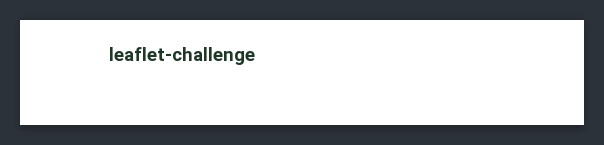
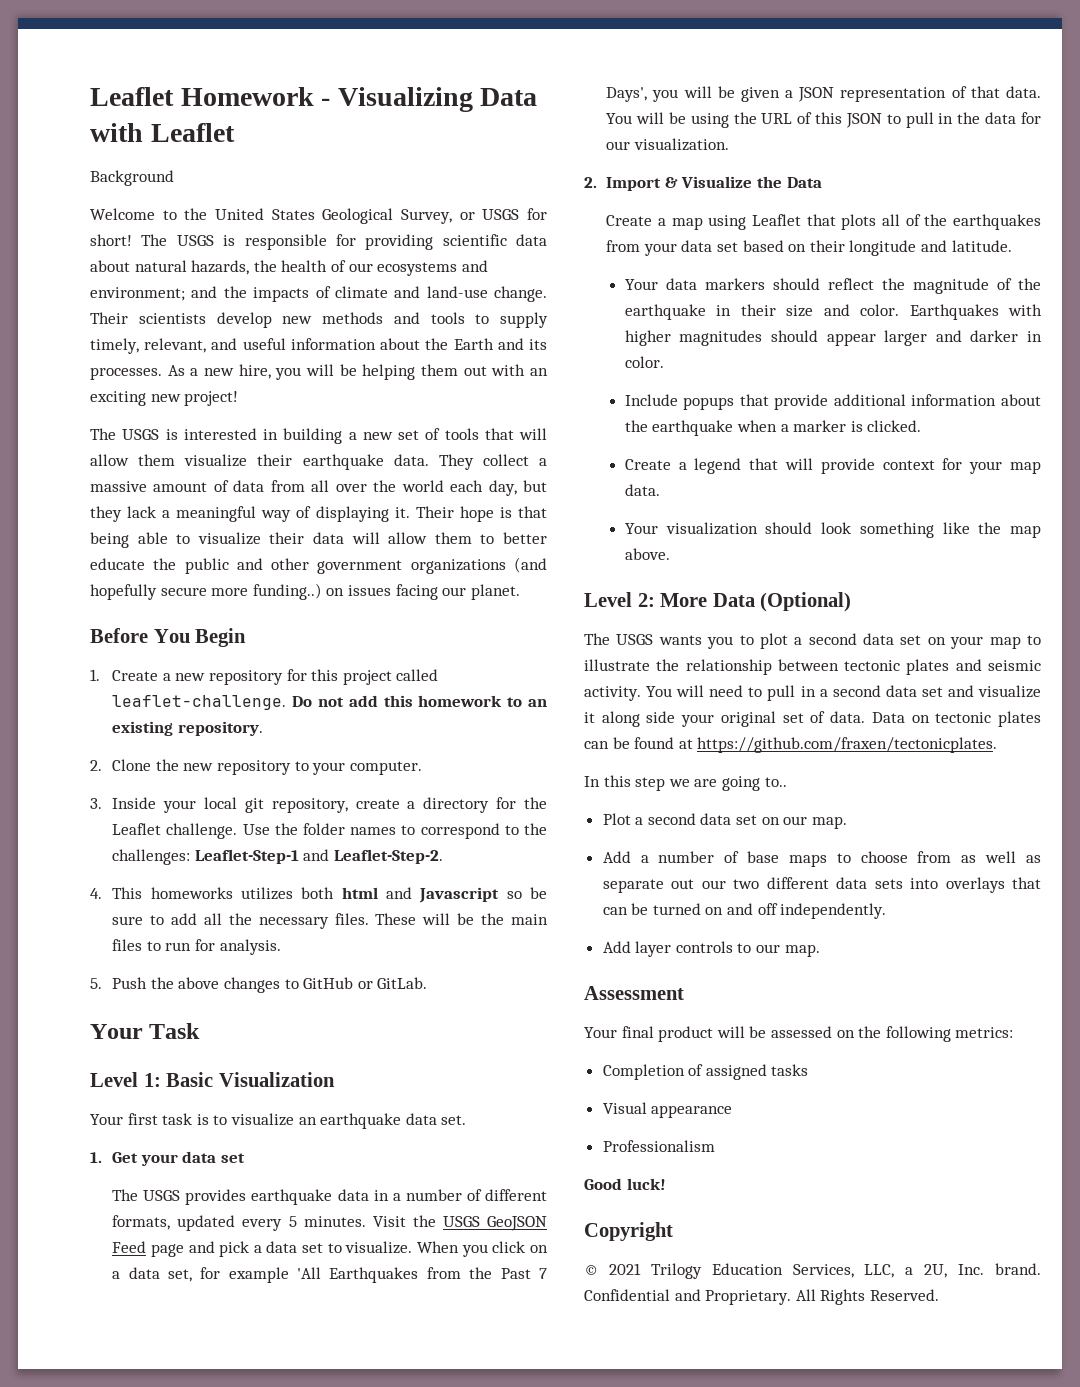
[109,47,255,65] leaflet-challenge -> [90,87,538,112] [90,123,235,142] [90,170,174,186] [90,208,547,224] [90,234,547,250] [90,260,488,276] [90,286,547,302] [90,312,548,328] [90,338,547,354] [90,364,548,380] [90,391,239,406] [90,428,547,444] [90,454,547,470] [90,480,547,496] [90,506,547,522] [90,532,547,548] [90,557,547,574] [90,583,520,600] [90,628,247,647] [90,669,439,685] [112,695,547,710] [112,721,263,736] [90,759,422,775] [90,797,547,813] [112,823,547,839] [112,849,443,865] [90,887,547,903] [112,913,548,929] [112,939,281,955] [90,977,428,993] [90,1023,201,1039] [90,1072,335,1087] [90,1113,467,1129] [90,1151,245,1166] [112,1189,547,1205] [112,1215,547,1231] [112,1241,548,1257] [112,1267,547,1283] [606,86,1041,102] [606,112,1041,128] [606,138,729,151] [584,176,822,191] [606,214,1041,230] [606,240,1012,256] [624,278,1041,294] [624,304,1042,320] [624,330,1042,346] [624,356,664,368] [624,394,1041,410] [624,420,922,436] [624,458,1041,474] [624,484,660,496] [624,522,1041,538] [624,548,670,560] [584,592,852,612] [584,633,1041,649] [584,659,1041,675] [584,685,1041,701] [584,711,1041,727] [584,737,998,753] [584,775,787,791] [602,813,847,829] [602,851,1041,867] [602,877,1041,893] [602,903,887,919] [602,941,820,957] [584,986,684,1000] [584,1026,1014,1042] [602,1064,809,1080] [602,1102,733,1118] [602,1140,715,1152] [584,1178,666,1190] [584,1222,673,1241] [584,1263,1041,1279] [584,1289,939,1305] Leaflet Homework - Visualizing Data with Leaflet // Background // Welcome to the United States Geological Survey, or USGS for short! The USGS is responsible for providing scientific data about natural hazards, the health of our ecosystems and environment; and the impacts of climate and land-use change. Their scientists develop new methods and tools to supply timely, relevant, and useful information about the Earth and its processes. As a new hire, you will be helping them out with an exciting new project! // The USGS is interested in building a new set of tools that will allow them visualize their earthquake data. They collect a massive amount of data from all over the world each day, but they lack a meaningful way of displaying it. Their hope is that being able to visualize their data will allow them to better educate the public and other government organizations (and hopefully secure more funding..) on issues facing our planet. // Before You Begin // 1. Create a new repository for this project called leaflet-challenge. Do not add this homework to an existing repository. // 2. Clone the new repository to your computer. // 3. Inside your local git repository, create a directory for the Leaflet challenge. Use the folder names to correspond to the challenges: Leaflet-Step-1 and Leaflet-Step-2. // 4. This homeworks utilizes both html and Javascript so be sure to add all the necessary files. These will be the main files to run for analysis. // 5. Push the above changes to GitHub or GitLab. // Your Task // Level 1: Basic Visualization // Your first task is to visualize an earthquake data set. // 1. Get your data set // The USGS provides earthquake data in a number of different formats, updated every 5 minutes. Visit the USGS GeoJSON Feed page and pick a data set to visualize. When you click on a data set, for example 'All Earthquakes from the Past 7 Days', you will be given a JSON representation of that data. You will be using the URL of this JSON to pull in the data for our visualization. // 2. Import & Visualize the Data // Create a map using Leaflet that plots all of the earthquakes from your data set based on their longitude and latitude. // Your data markers should reflect the magnitude of the earthquake in their size and color. Earthquakes with higher magnitudes should appear larger and darker in color. // Include popups that provide additional information about the earthquake when a marker is clicked. // Create a legend that will provide context for your map data. // Your visualization should look something like the map above. // Level 2: More Data (Optional) // The USGS wants you to plot a second data set on your map to illustrate the relationship between tectonic plates and seismic activity. You will need to pull in a second data set and visualize it along side your original set of data. Data on tectonic plates can be found at https://github.com/fraxen/tectonicplates. // In this step we are going to.. // Plot a second data set on our map. // Add a number of base maps to choose from as well as separate out our two different data sets into overlays that can be turned on and off independently. // Add layer controls to our map. // Assessment // Your final product will be assessed on the following metrics: // Completion of assigned tasks // Visual appearance // Professionalism // Good luck! // Copyright // © 2021 Trilogy Education Services, LLC, a 2U, Inc. brand. Confidential and Proprietary. All Rights Reserved.

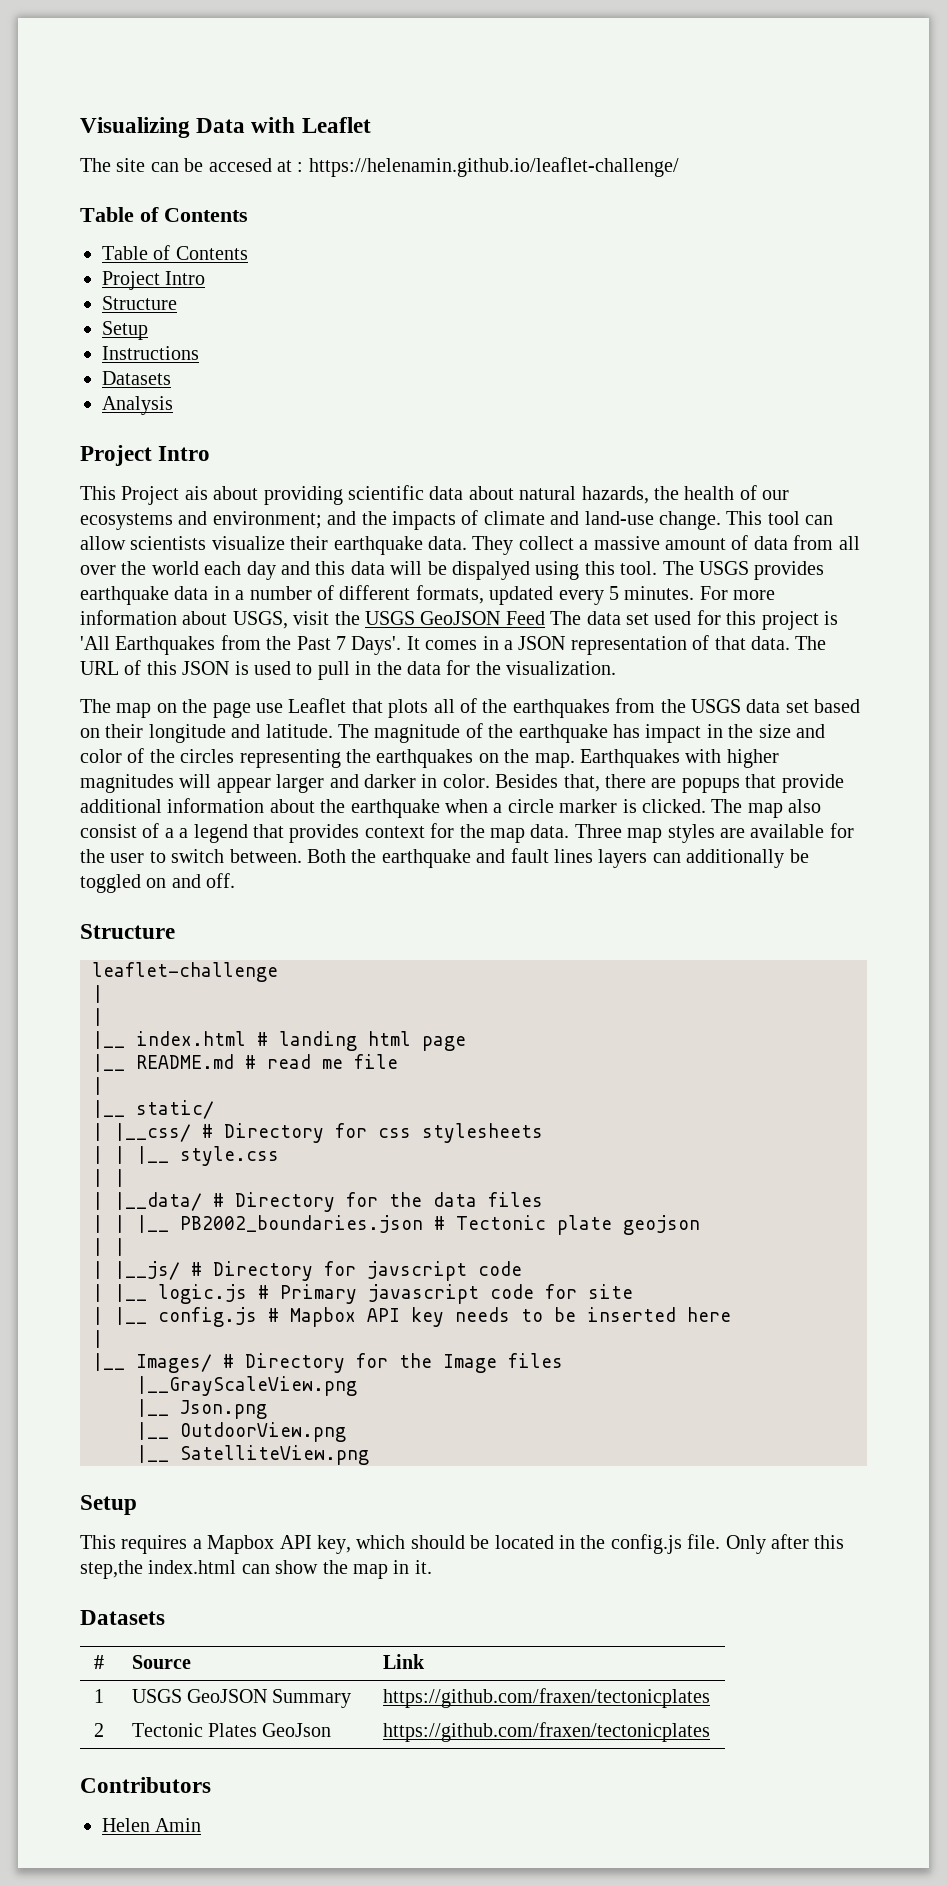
[90,87,331,106] Leaflet Homework - -> (80, 127) none
[90,170,174,186] [90,208,547,224] [90,234,356,250] Background // Welcome to the United States Geological Survey, or USGS for short! The USGS is responsible for -> [80,157,679,177] [80,207,248,222] [102,245,248,260] [102,271,206,290] [102,296,177,310] [102,321,148,340] [102,346,199,360] [102,371,171,385] [102,396,173,415] [80,445,211,466] [80,486,259,505] The site can be accesed at : https://helenamin.github.io/leaflet-challenge/ // Table of Contents // Table of Contents // Project Intro // Structure // Setup // Instructions // Datasets // Analysis // Project Intro // This Project ais about
[90,312,548,328] [90,338,547,354] [90,364,548,380] [90,391,239,406] [90,428,547,444] [90,454,176,466] Their scientists develop new methods and tools to supply timely, relevant, and useful information about the Earth and its processes. As a new hire, you will be helping them out with an exciting new project! // The USGS is interested in building a new set of tools that will allow them -> [726,511,834,525] [80,536,207,550] This tool can allow scientists
[488,480,547,496] [90,506,547,522] [90,532,547,548] [90,557,547,574] [90,583,520,600] [90,628,247,647] [90,669,439,685] [112,695,547,710] [112,721,263,736] [90,759,422,775] [90,797,547,813] [112,823,547,839] [112,849,443,865] [90,887,547,903] [112,913,548,929] [112,939,281,955] [90,977,428,993] [90,1023,201,1039] [90,1072,335,1087] [90,1113,467,1129] [90,1151,245,1166] day, but they lack a meaningful way of displaying it. Their hope is that being able to visualize their data will allow them to better educate the public and other government organizations (and hopefully secure more funding..) on issues facing our planet. // Before You Begin // 1. Create a new repository for this project called leaflet-challenge. Do not add this homework to an existing repository. // 2. Clone the new repository to your computer. // 3. Inside your local git repository, create a directory for the Leaflet challenge. Use the folder names to correspond to the challenges: Leaflet-Step-1 and Leaflet-Step-2. // 4. This homeworks utilizes both html and Javascript so be sure to add all the necessary files. These will be the main files to run for analysis. // 5. Push the above changes to GitHub or GitLab. // Your Task // Level 1: Basic Visualization // Your first task is to visualize an earthquake data set. // 1. Get your data set // -> [246,561,658,580] day and this data will be dispalyed using this tool.
[372,1215,547,1231] [112,1241,548,1257] [112,1267,289,1283] Visit the USGS GeoJSON Feed page and pick a data set to visualize. When you click on a data set, for example -> [699,586,776,600] [80,610,838,630] For more information about USGS, visit the USGS GeoJSON Feed The data set used for this project is
[606,86,780,102] Days', you will be given -> [351,636,499,655] Days'. It comes in
[606,112,757,128] You will be using the -> [795,636,827,650] The
(882, 120) none -> [234,661,291,675] is used
[606,141,631,150] our -> [475,661,501,675] the
[584,176,822,191] [606,215,747,230] 2. Import & Visualize the Data // Create a map using -> [80,699,283,718] The map on the page use
[643,243,677,256] your -> [660,699,741,713] the USGS
[624,278,1041,294] [624,304,900,320] // Your data markers should reflect the magnitude of the earthquake in their size and color. -> [338,723,825,743] [80,748,575,768] The magnitude of the earthquake has impact in the size and color of the circles representing the earthquakes on the map.
[771,330,819,342] should -> [179,774,212,788] will
[624,394,678,406] // Include -> [495,774,677,792] Besides that, there are
(789, 428) none -> [507,799,554,813] circle
[624,459,671,470] // Create -> [711,799,822,818] [80,823,174,838] The map also consist of a
[785,458,875,474] will provide -> [289,824,360,843] provides
[969,461,1003,474] your -> [459,824,485,838] the
[624,522,1041,538] [624,548,670,560] [584,592,852,612] [584,633,1041,649] [584,659,1041,675] [584,685,1041,701] [584,711,1041,727] [584,737,998,753] [584,775,787,791] [602,813,847,829] [602,851,1041,867] [602,877,1041,893] [602,903,887,919] [602,941,820,957] [584,986,684,1000] [584,1026,1014,1042] [602,1064,809,1080] [602,1102,733,1118] [602,1140,715,1152] [584,1178,666,1190] [584,1222,673,1241] [584,1263,1041,1279] [584,1289,939,1305] // Your visualization should look something like the map above. // Level 2: More Data (Optional) // The USGS wants you to plot a second data set on your map to illustrate the relationship between tectonic plates and seismic activity. You will need to pull in a second data set and visualize it along side your original set of data. Data on tectonic plates can be found at https://github.com/fraxen/tectonicplates. // In this step we are going to.. // Plot a second data set on our map. // Add a number of base maps to choose from as well as separate out our two different data sets into overlays that can be turned on and off independently. // Add layer controls to our map. // Assessment // Your final product will be assessed on the following metrics: // Completion of assigned tasks // Visual appearance // Professionalism // Good luck! // Copyright // © 2021 Trilogy Education Services, LLC, a 2U, Inc. brand. Confidential and Proprietary. All Rights Reserved. -> [574,823,854,843] [80,848,809,868] [80,873,236,893] [80,924,175,939] [92,962,278,982] [92,985,103,1003] [92,1008,103,1026] [92,1031,466,1051] [92,1054,398,1072] [92,1077,103,1095] [92,1100,214,1119] [92,1123,543,1143] [92,1146,279,1166] [92,1169,125,1187] [92,1192,543,1212] [92,1215,700,1235] [92,1238,125,1256] [92,1261,522,1281] [92,1284,633,1304] [92,1307,731,1327] [92,1330,103,1348] [92,1353,563,1373] [136,1376,357,1396] [136,1399,267,1419] [136,1422,346,1442] [136,1445,369,1465] [80,1495,137,1515] [80,1534,845,1554] [80,1560,432,1579] [80,1610,165,1625] [93,1655,104,1669] [131,1655,191,1669] [382,1654,425,1669] [93,1689,104,1703] [131,1689,352,1708] [382,1688,710,1708] [93,1723,104,1737] [131,1723,332,1737] [382,1722,710,1742] [80,1777,211,1793] [102,1818,202,1832] Three map styles are available for the user to switch between. Both the earthquake and fault lines layers can additionally be toggled on and off. // Structure // leaflet-challenge // | // | // |__ index.html # landing html page // |__ README.md # read me file // | // |__ static/ // | |__css/ # Directory for css stylesheets // | | |__ style.css // | | // | |__data/ # Directory for the data files // | | |__ PB2002_boundaries.json # Tectonic plate geojson // | | // | |__js/ # Directory for javscript code // | |__ logic.js # Primary javascript code for site // | |__ config.js # Mapbox API key needs to be inserted here // | // |__ Images/ # Directory for the Image files // |__GrayScaleView.png // |__ Json.png // |__ OutdoorView.png // |__ SatelliteView.png // Setup // This requires a Mapbox API key, which should be located in the config.js file. Only after this step,the index.html can show the map in it. // Datasets // # | Source | Link // 1 | USGS GeoJSON Summary | https://github.com/fraxen/tectonicplates // 2 | Tectonic Plates GeoJson | https://github.com/fraxen/tectonicplates // Contributors // Helen Amin

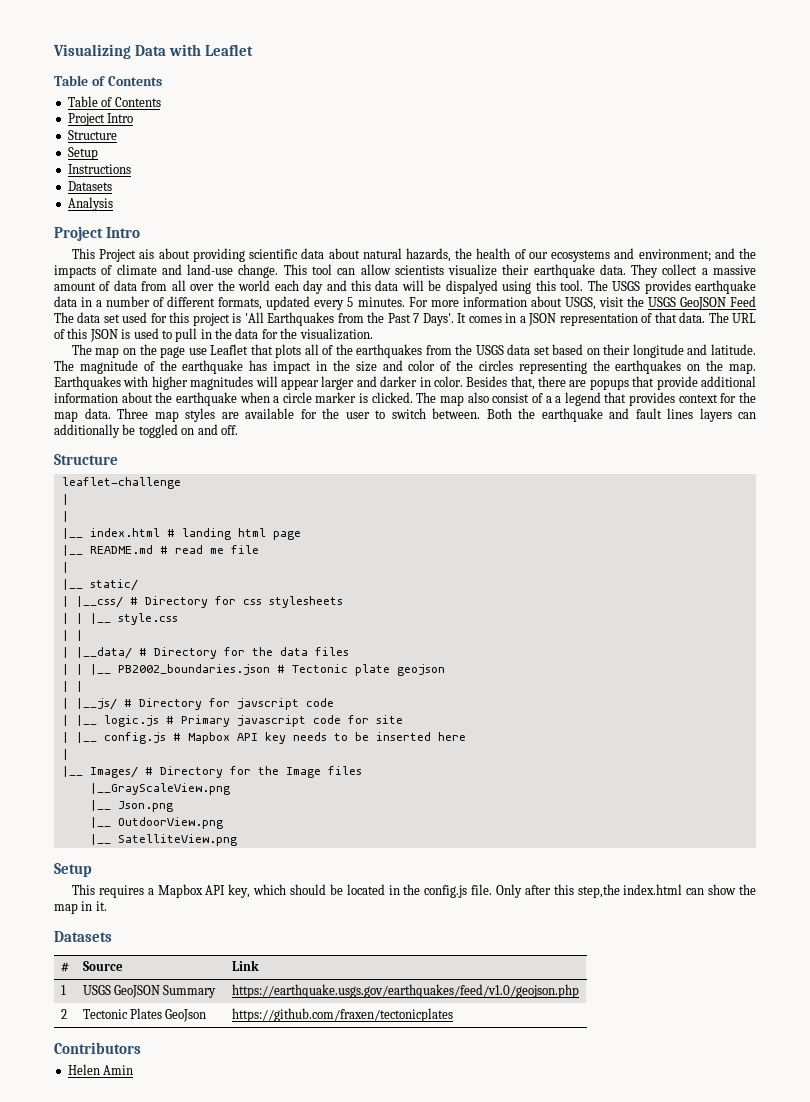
[80,157,679,177] // The site can be accesed at : https://helenamin.github.io/leaflet-challenge/ -> (253, 50) none
[382,1688,710,1708] https://github.com/fraxen/tectonicplates -> [231,984,579,998] https://earthquake.usgs.gov/earthquakes/feed/v1.0/geojson.php

